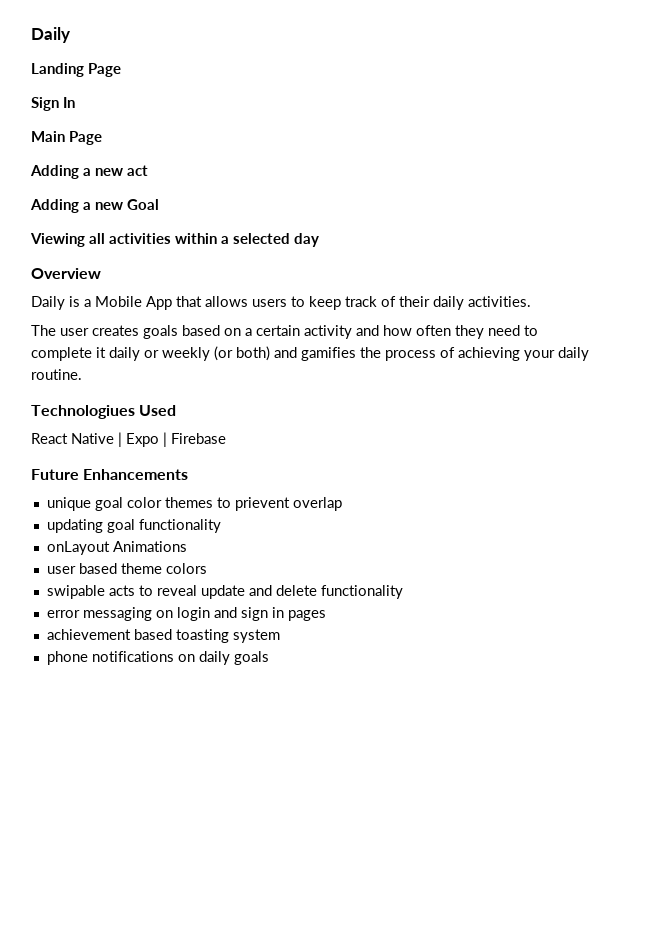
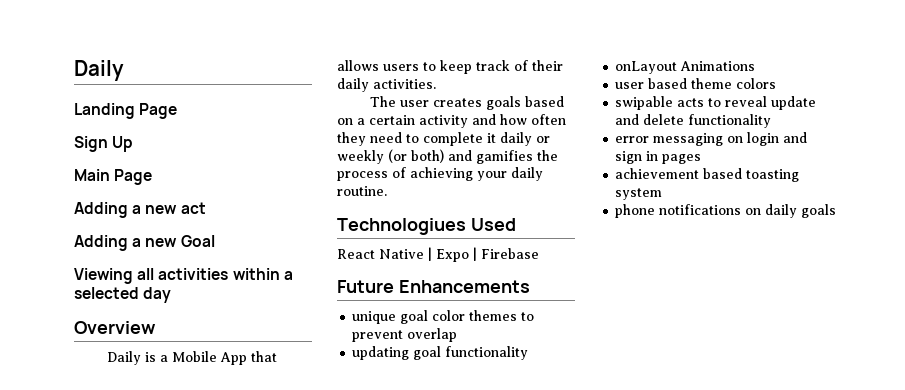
[63,97,76,108] In -> [112,136,134,152] Up
[234,497,290,511] prievent -> [352,330,404,342] prevent

